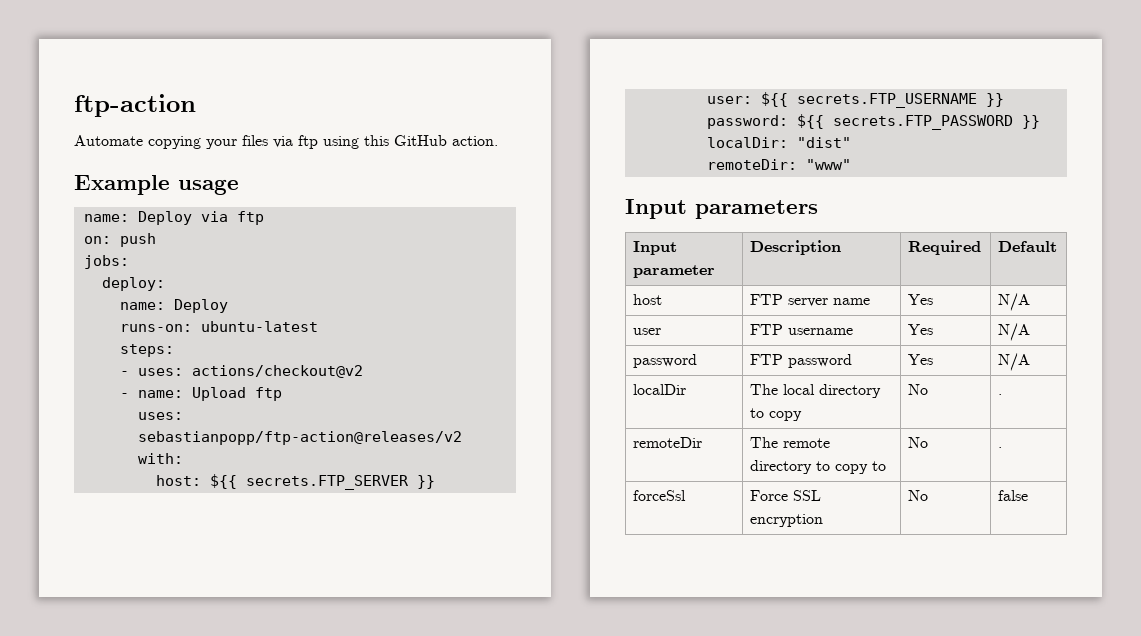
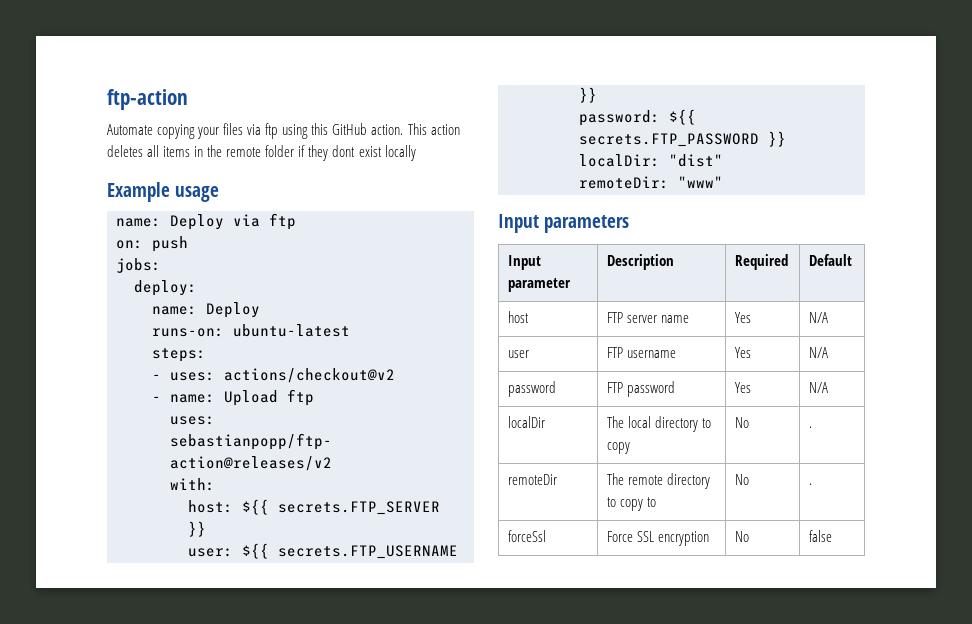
(498, 141) none -> [407,123,460,135] [107,145,416,161] This action deletes all items in the remote folder if they dont exist locally

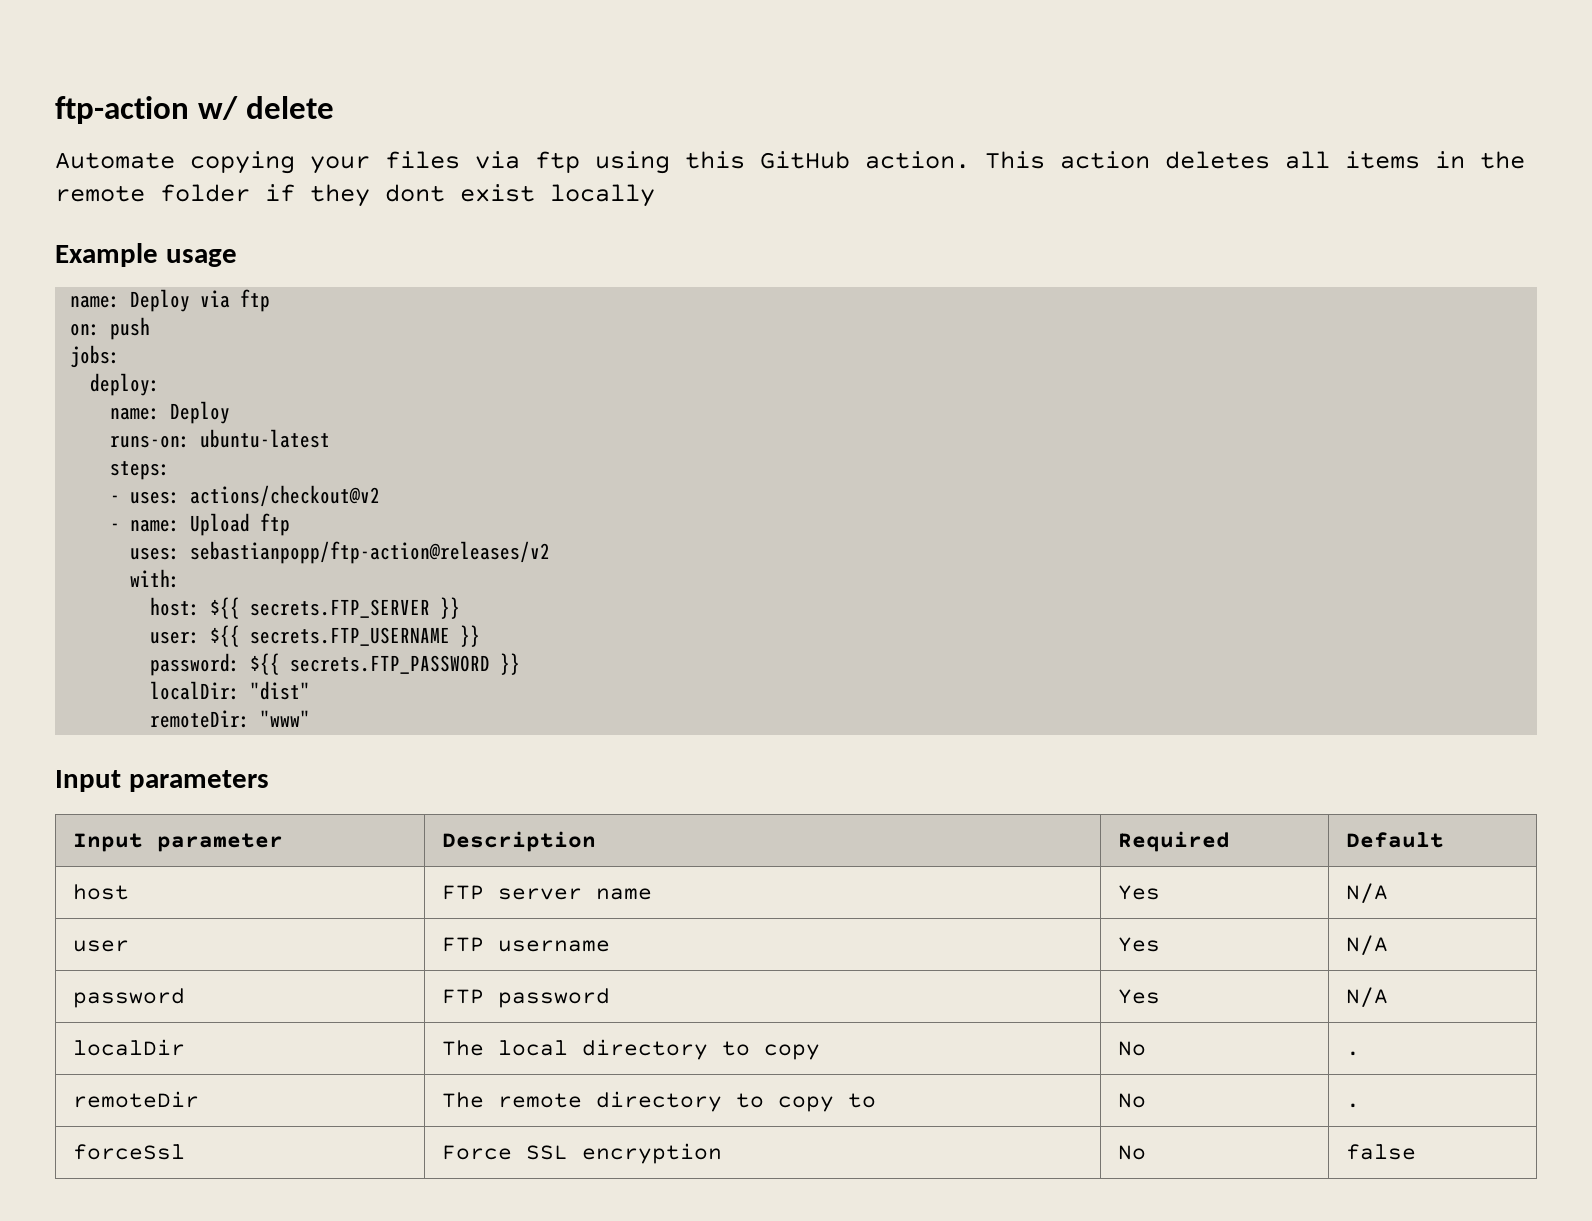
(188, 99) none -> [197,96,334,120] w/ delete

